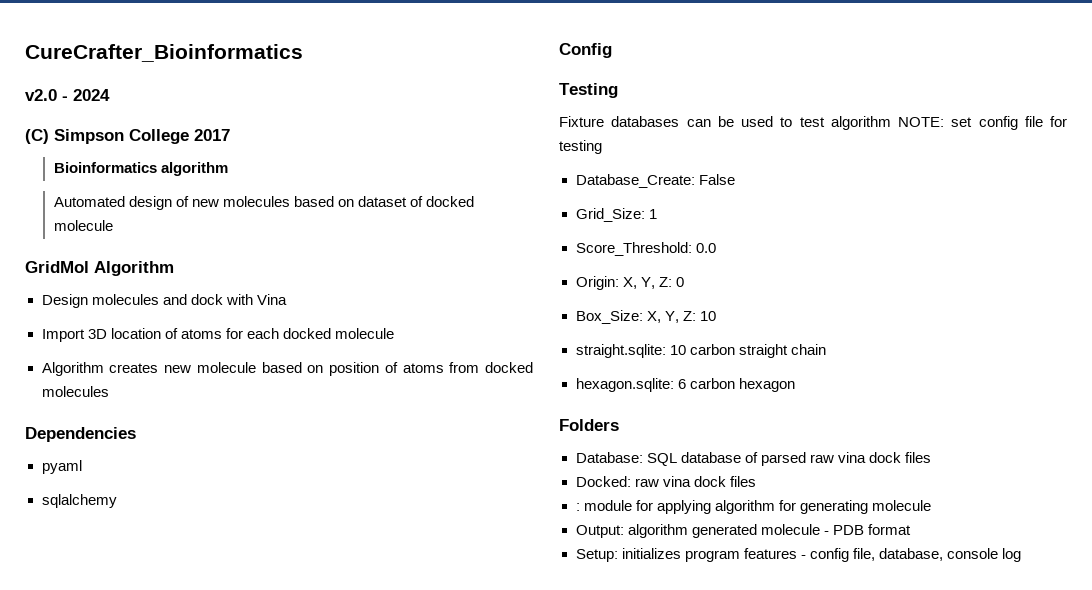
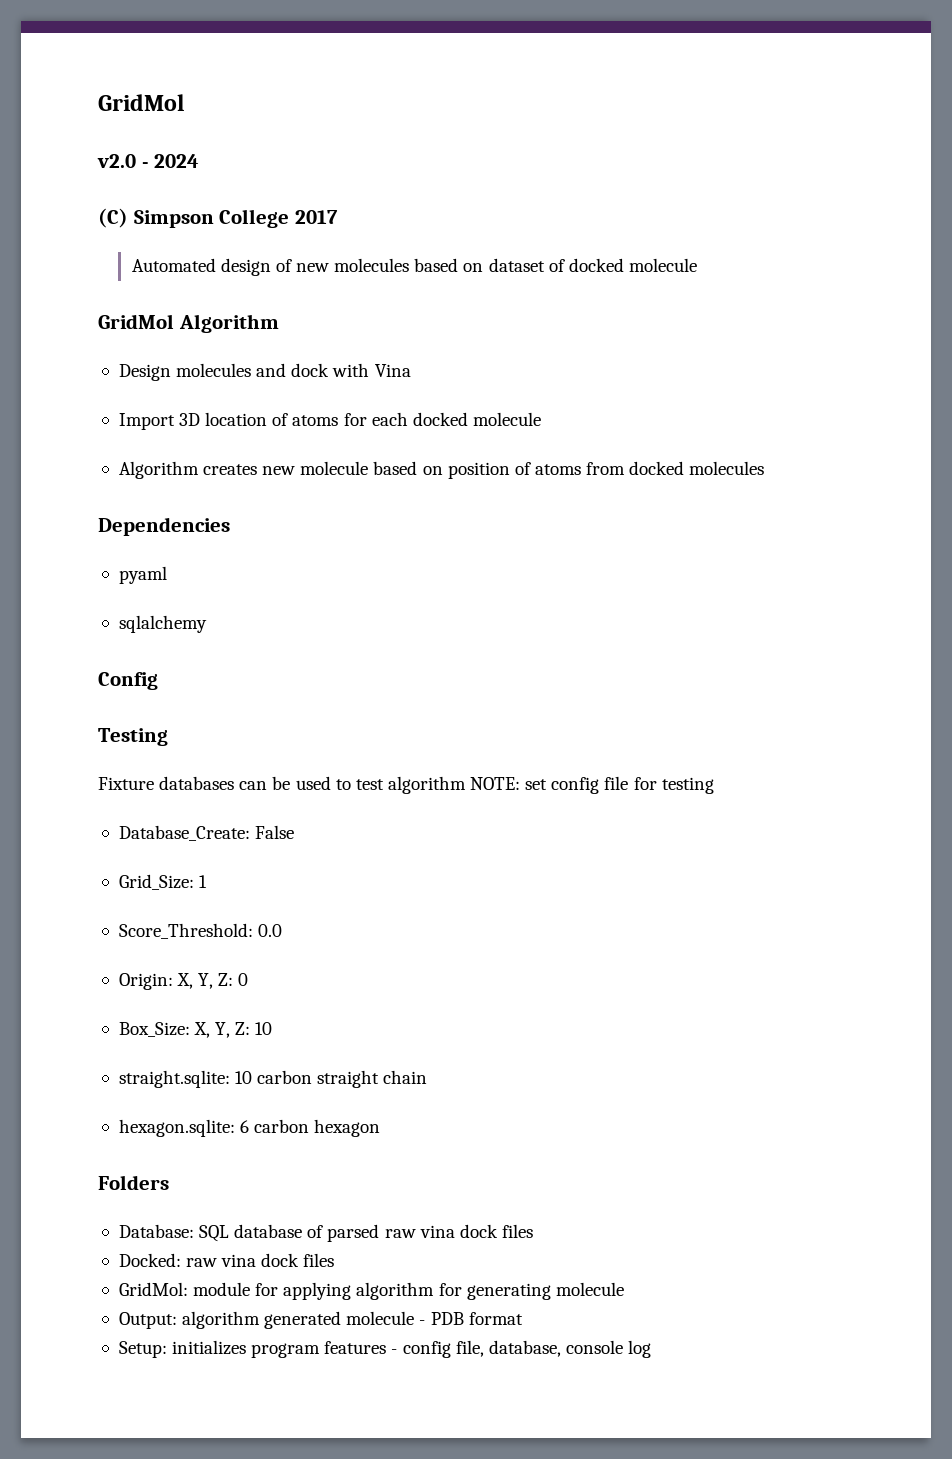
[25,44,303,62] CureCrafter_Bioinformatics -> [98,94,184,111] GridMol
[53,162,228,176] // Bioinformatics algorithm -> (338, 217) none
[575,503,580,511] : -> [118,1282,188,1296] GridMol:

